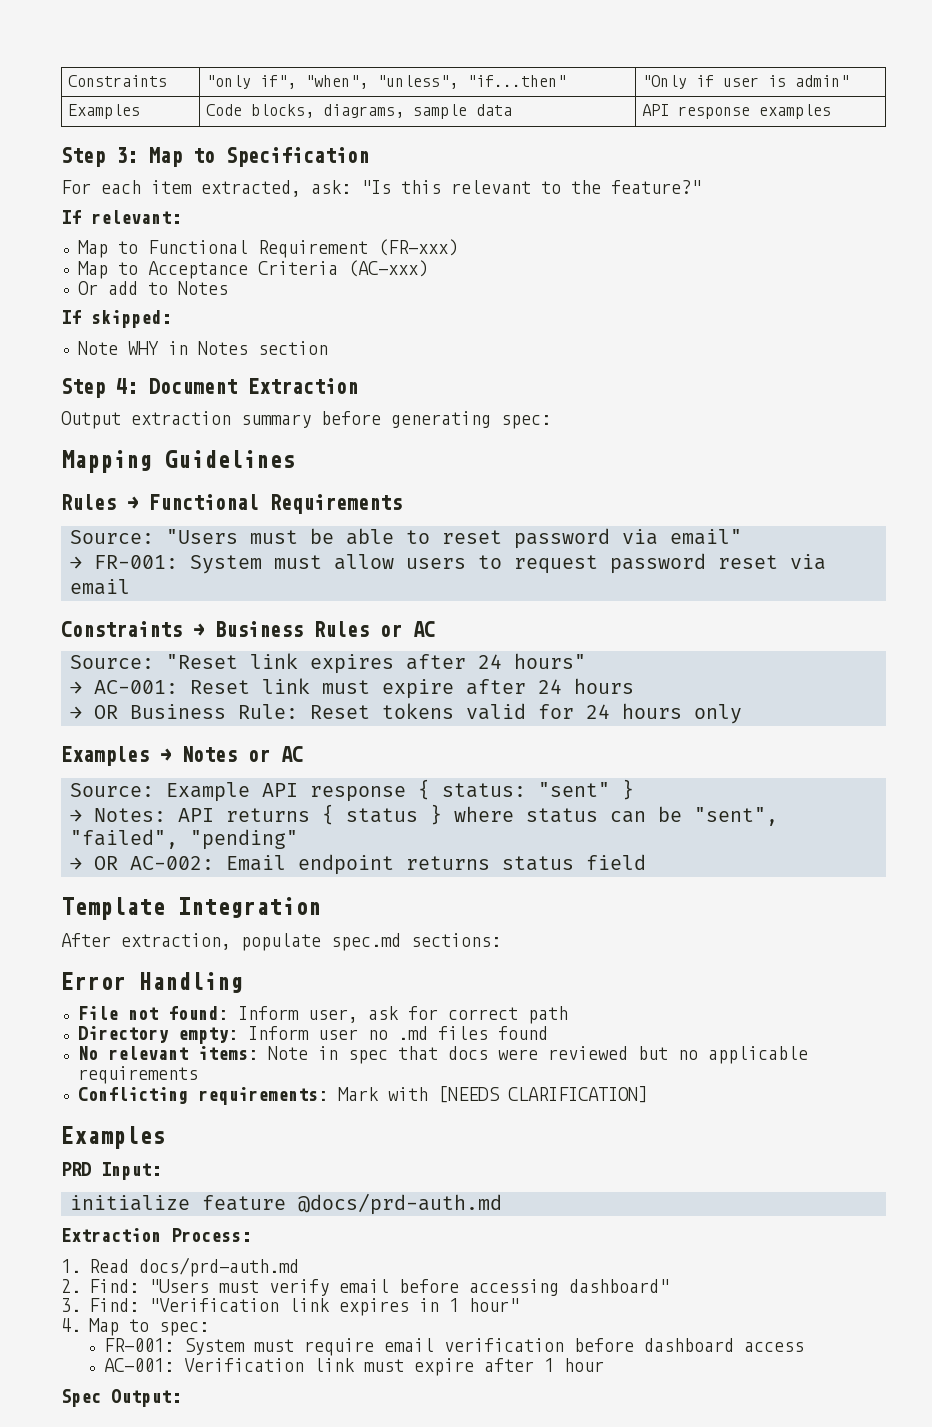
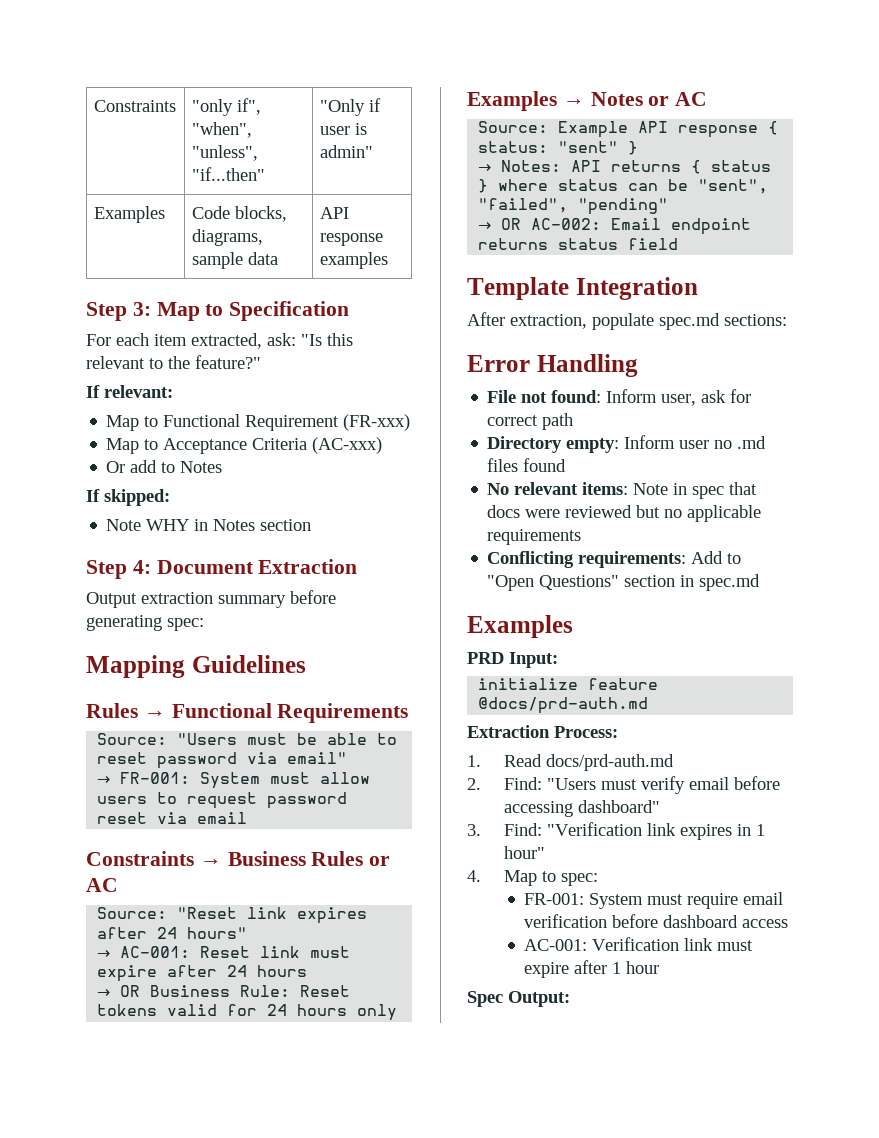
[337,1086,648,1103] Mark with [NEEDS CLARIFICATION] -> [691,551,742,564] [487,574,761,591] Add to "Open Questions" section in spec.md

